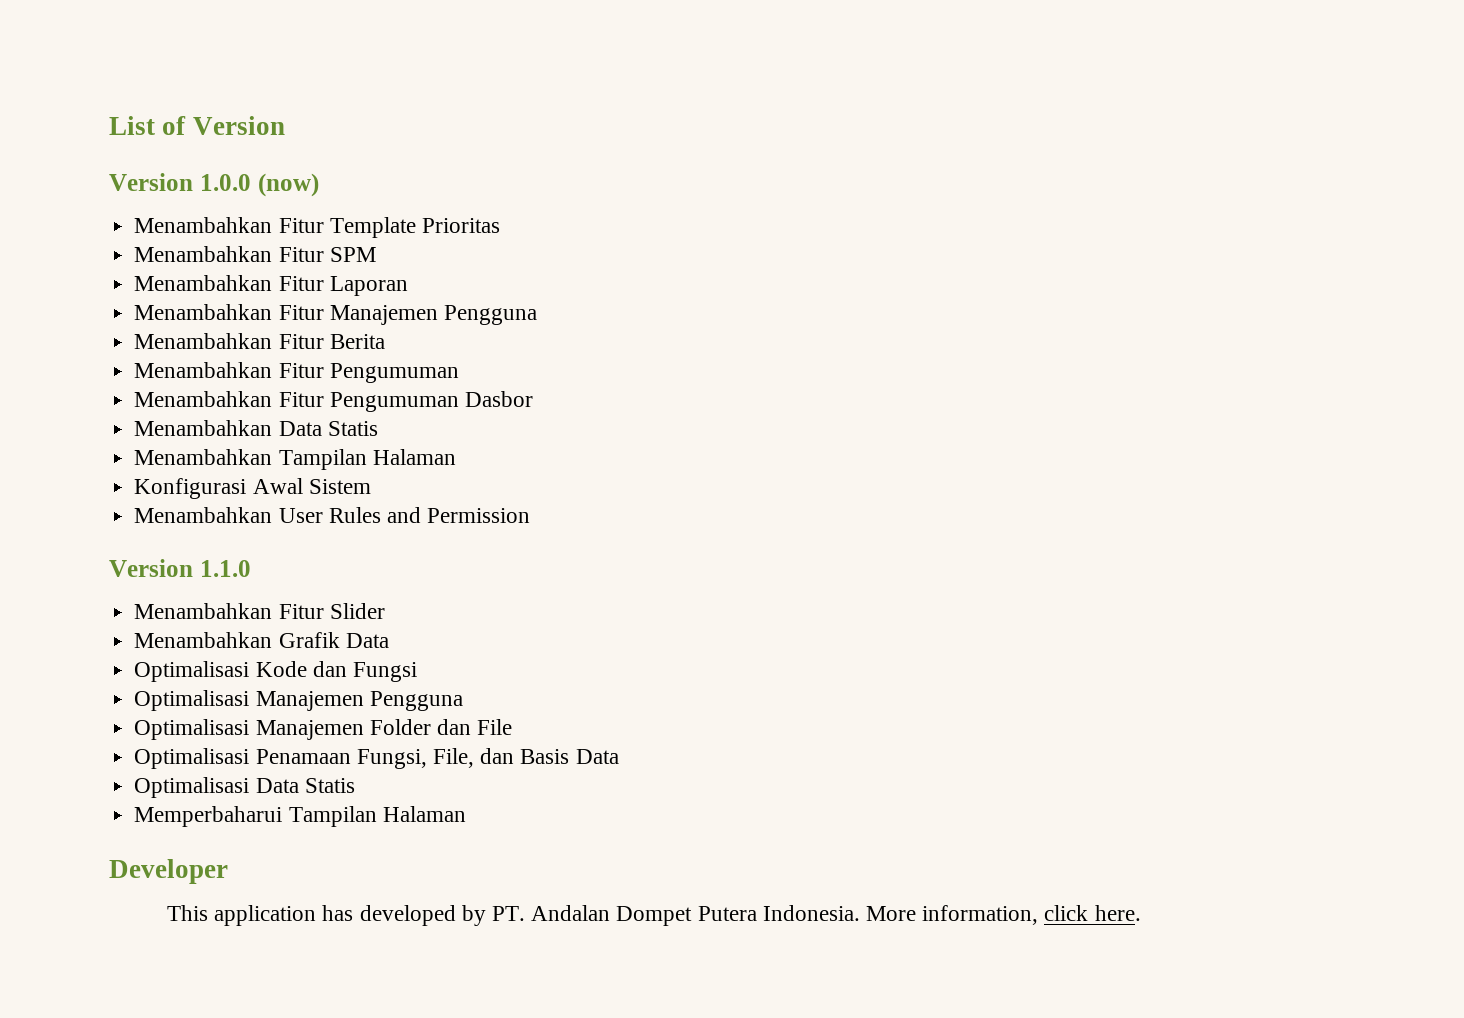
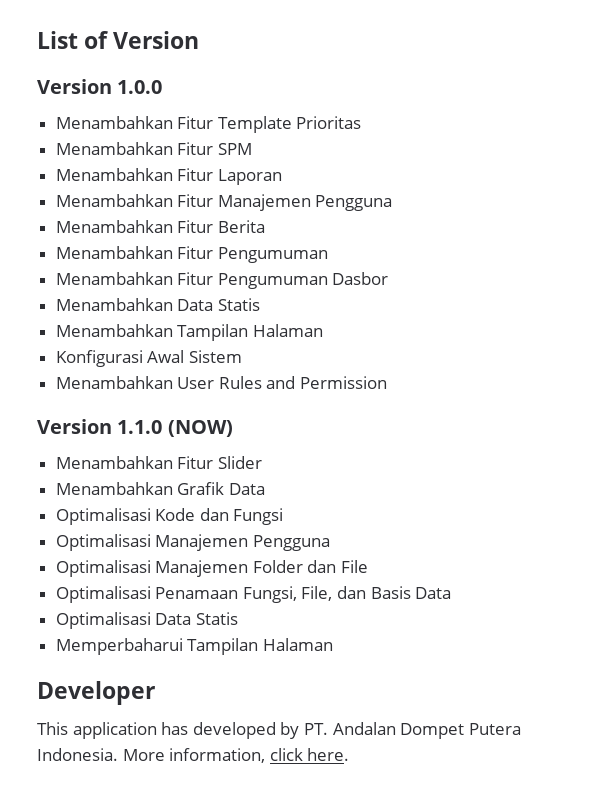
[257,173,319,197] (now) -> (163, 87) none
(251, 568) none -> [167,420,233,437] (NOW)

